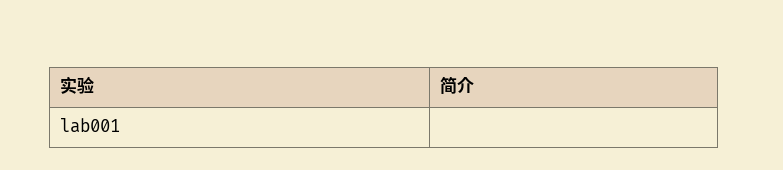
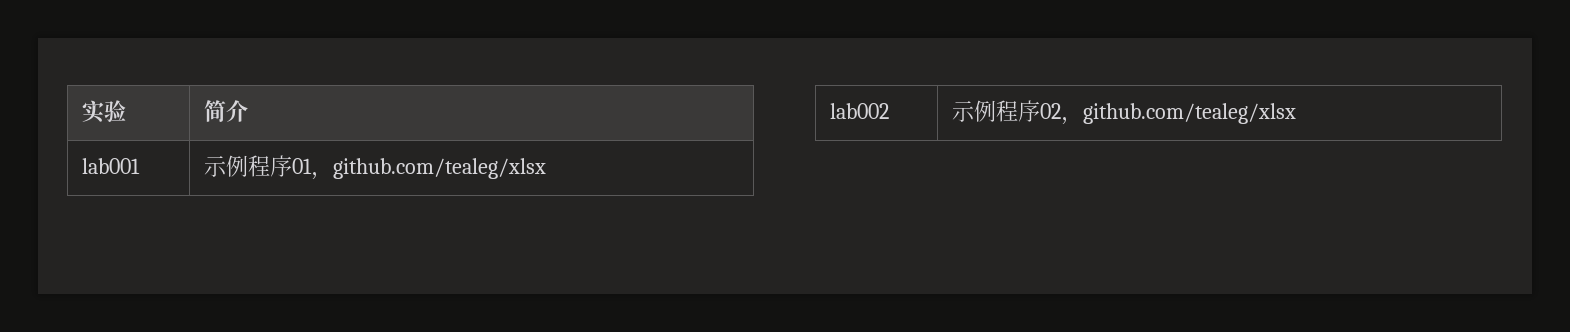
(120, 125) none -> [203,155,546,180] [829,103,889,119] [951,100,1296,125] 示例程序01，github.com/tealeg/xlsx // lab002 | 示例程序02，github.com/tealeg/xlsx

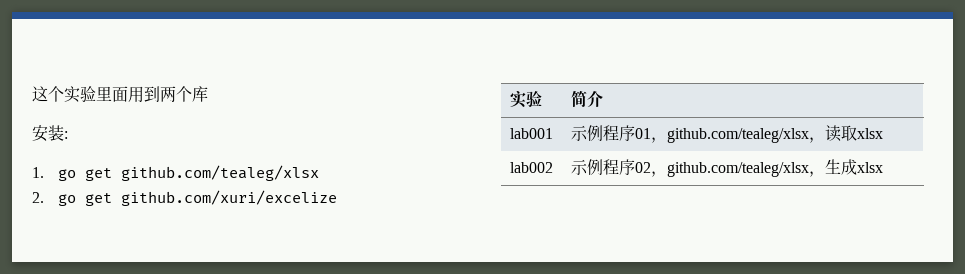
(81, 111) none -> [32,86,208,103] [32,125,68,142] [32,165,319,181] [32,190,337,206] 这个实验里面用到两个库 // 安装: // 1. go get github.com/tealeg/xlsx // 2. go get github.com/xuri/excelize //
(546, 168) none -> [808,125,883,143] ，读取xlsx
(1296, 113) none -> [808,159,883,177] ，生成xlsx

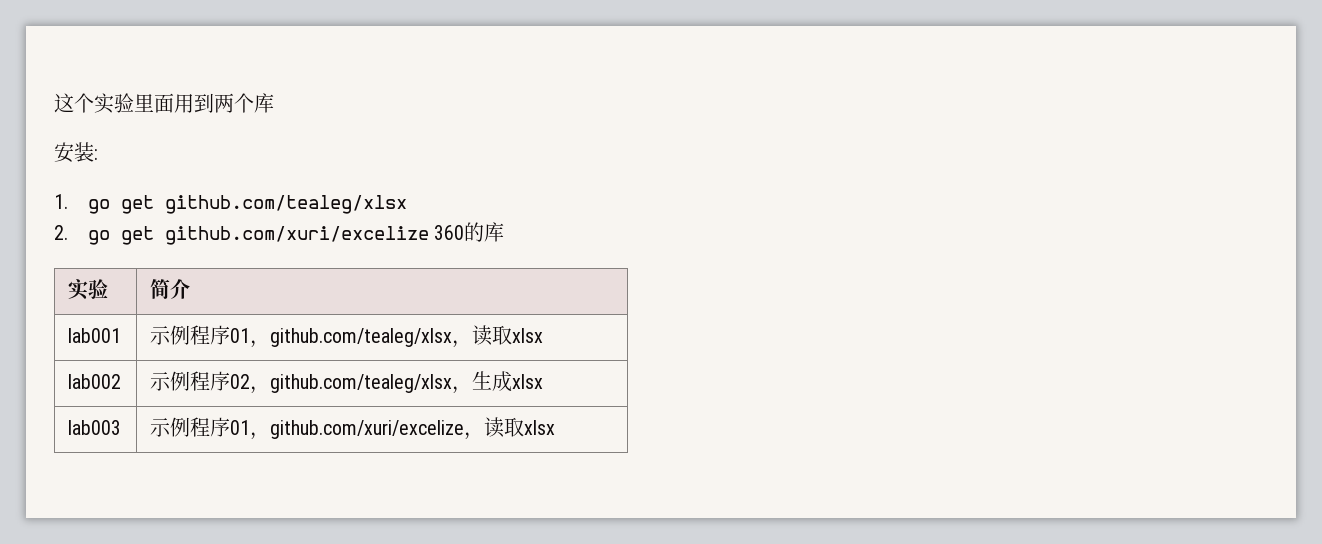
(337, 198) none -> [433,222,504,242] 360的库
(883, 167) none -> [68,420,122,435] [150,417,556,440] // lab003 | 示例程序01，github.com/xuri/excelize，读取xlsx

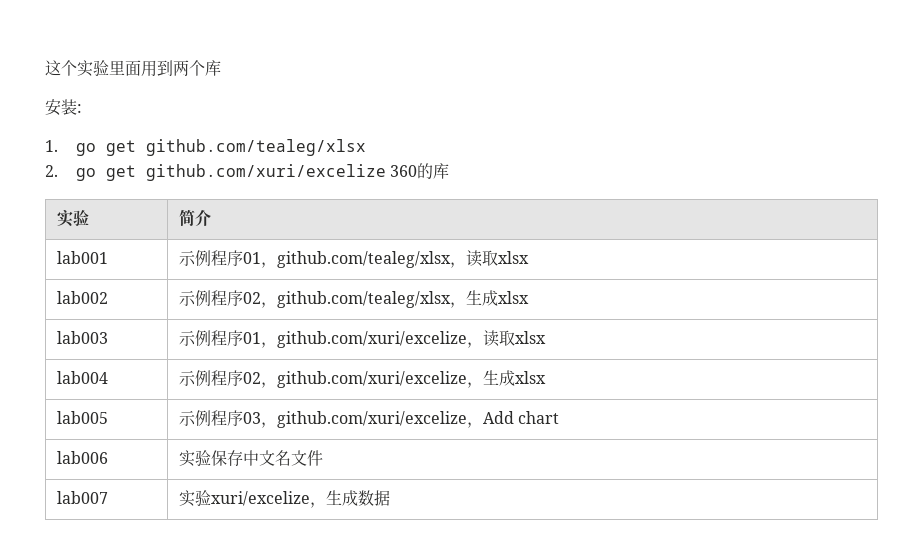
(556, 427) none -> [56,371,108,384] [178,370,546,388] [56,411,108,424] [178,410,560,428] [56,451,108,464] [178,450,323,467] [56,491,108,504] [178,490,390,508] // lab004 | 示例程序02，github.com/xuri/excelize，生成xlsx // lab005 | 示例程序03，github.com/xuri/excelize，Add chart // lab006 | 实验保存中文名文件 // lab007 | 实验xuri/excelize，生成数据

